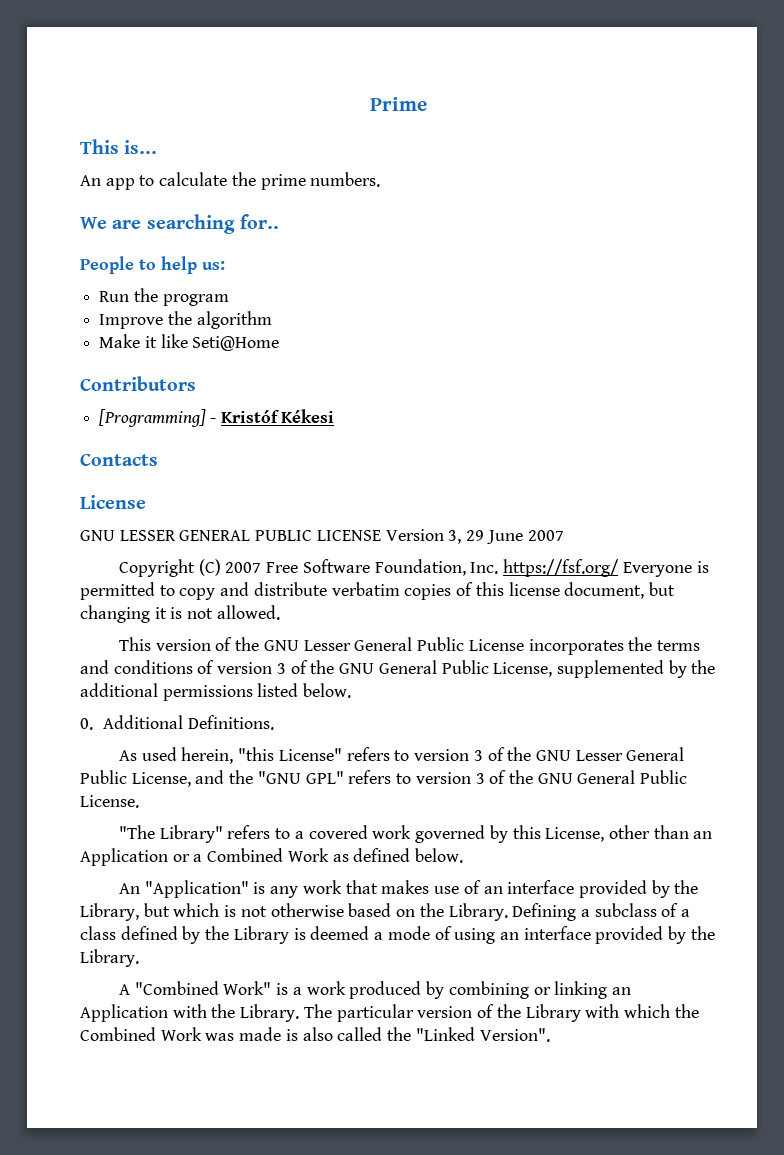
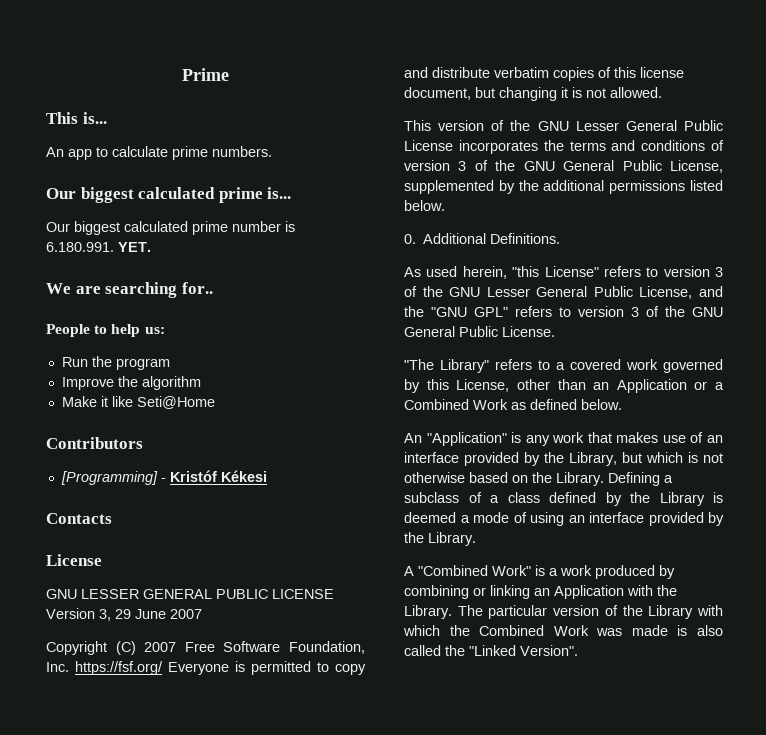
[231,172,256,186] the -> (168, 151) none
(381, 179) none -> [46,187,292,203] [46,221,295,235] [46,242,151,252] // Our biggest calculated prime is... // Our biggest calculated prime number is 6.180.991. YET.

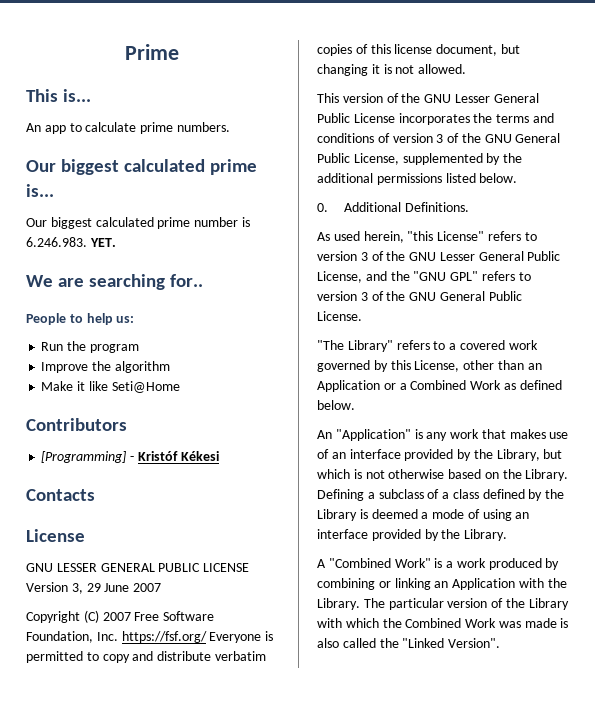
[46,242,114,252] 6.180.991. -> [26,237,87,247] 6.246.983.

